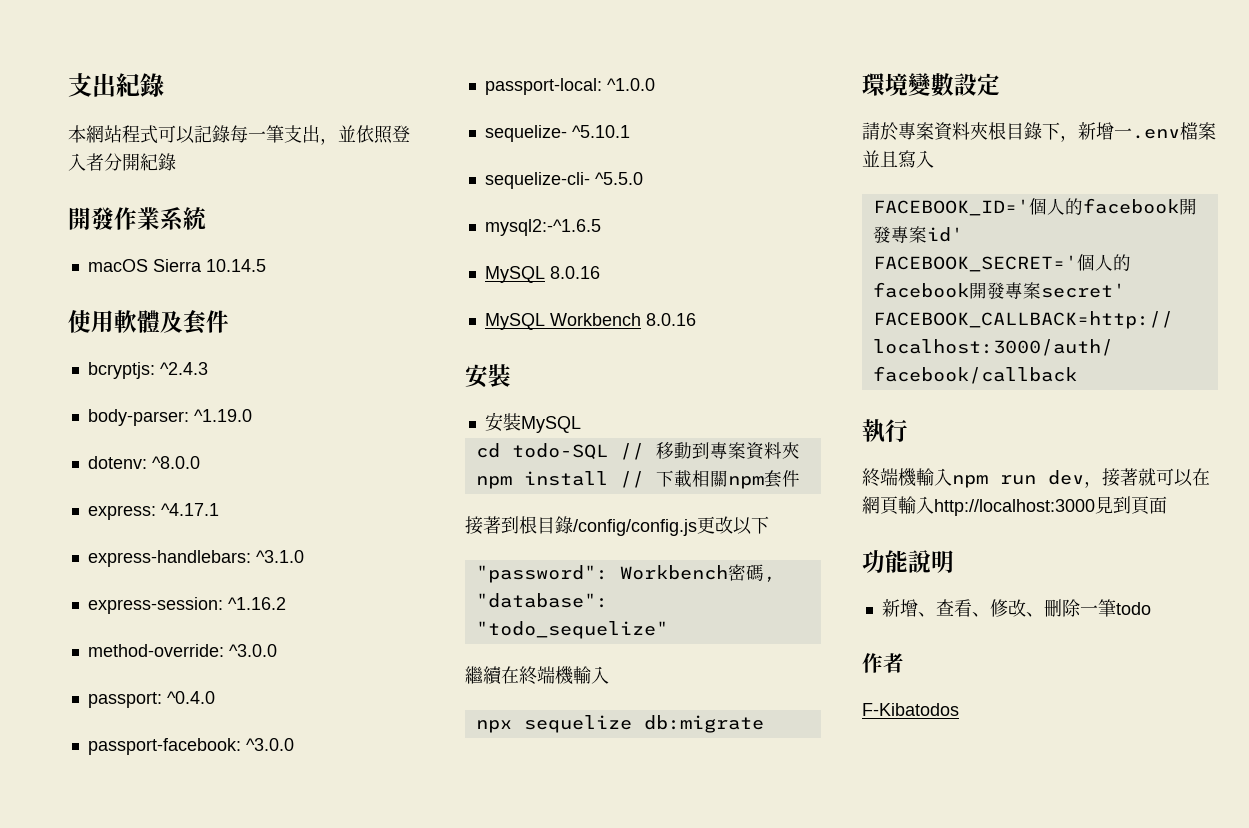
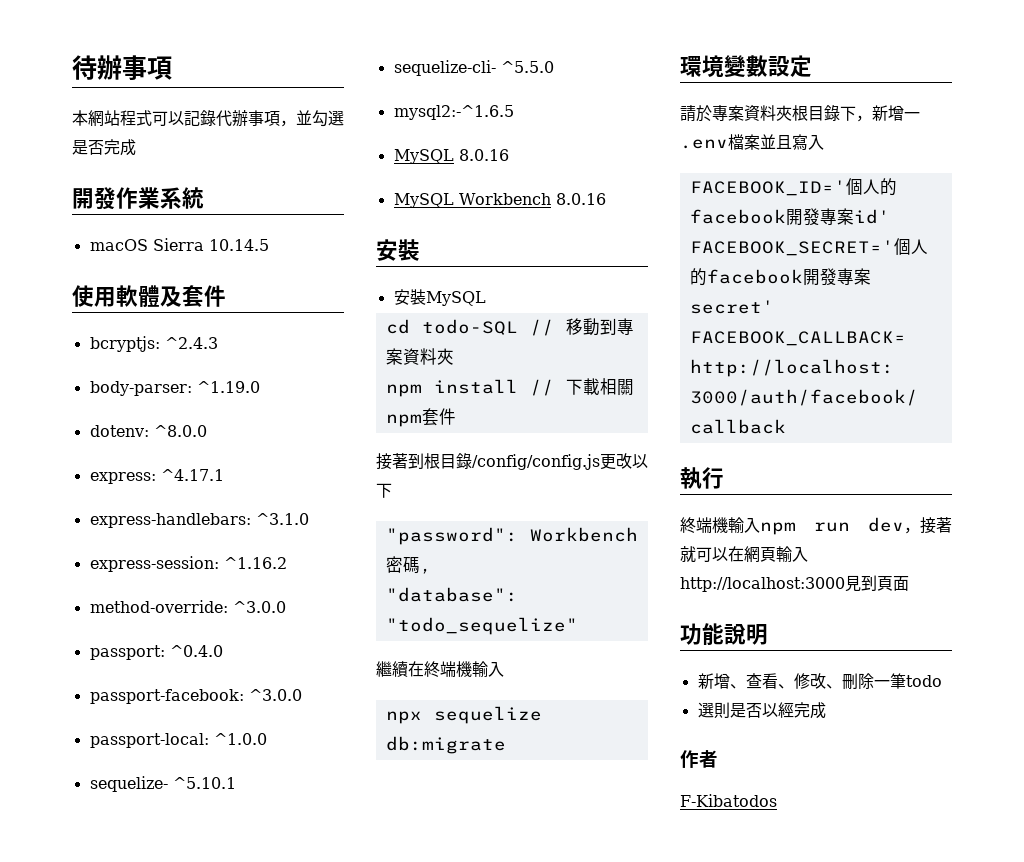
[68,73,164,97] 支出紀錄 -> [72,55,172,80] 待辦事項
[230,125,410,145] [68,153,176,171] 每一筆支出，並依照登入者分開紀錄 -> [216,110,344,127] [72,139,136,156] 代辦事項，並勾選是否完成
(1151, 608) none -> [697,702,826,719] // 選則是否以經完成

